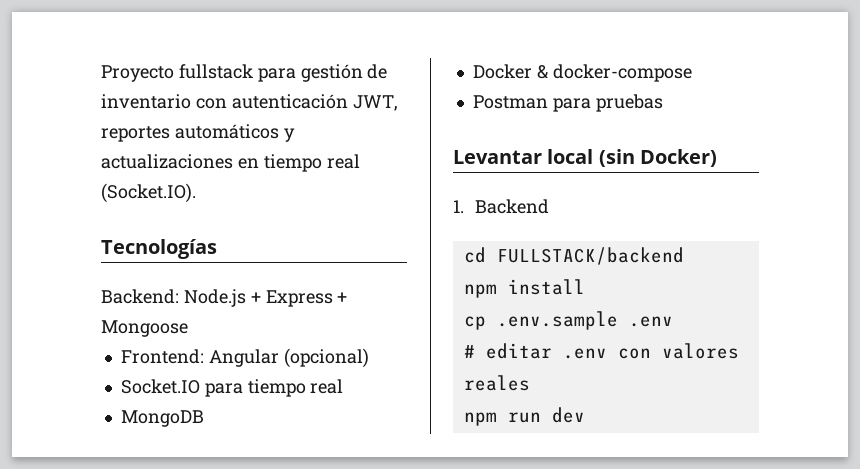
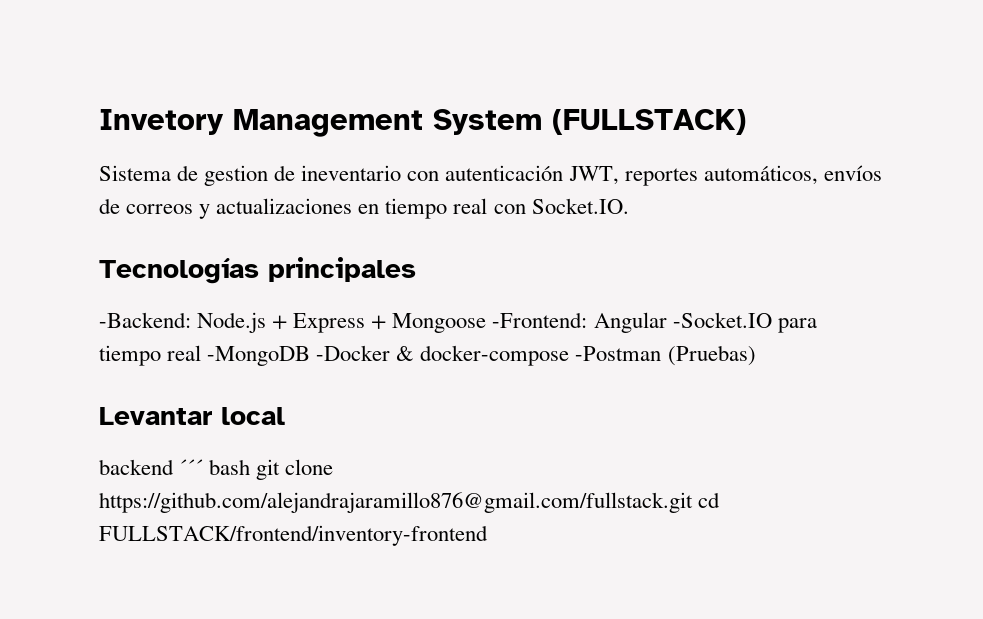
[101,64,388,82] [101,94,398,111] [101,124,279,142] Proyecto fullstack para gestión de inventario con autenticación JWT, reportes automáticos -> [99,109,746,137] [99,165,882,186] [99,198,194,214] Invetory Management System (FULLSTACK) // Sistema de gestion de ineventario con autenticación JWT, reportes automáticos, envíos de correos
[101,183,196,203] (Socket.IO). -> [493,198,629,214] con Socket.IO.
[101,289,179,304] // Backend: -> [268,257,416,282] [99,312,191,328] principales // -Backend:
[120,348,369,368] [120,379,200,394] // Frontend: Angular (opcional) // Socket.IO -> [492,312,772,333] -Frontend: Angular -Socket.IO
[120,410,204,427] [472,64,532,79] // MongoDB // Docker -> [207,345,391,366] -MongoDB -Docker
[472,94,663,112] // Postman para pruebas -> [575,345,756,366] -Postman (Pruebas)
[598,149,718,167] [453,199,549,214] [463,247,684,265] [463,279,585,298] [463,311,673,330] [463,343,739,359] [463,375,530,391] [463,407,585,426] (sin Docker) // 1. Backend // cd FULLSTACK/backend // npm install // cp .env.sample .env // # editar .env con valores reales // npm run dev -> [99,459,334,480] [99,492,721,513] [99,525,488,546] // backend ´´´ bash git clone https://github.com/alejandrajaramillo876@gmail.com/fullstack.git cd FULLSTACK/frontend/inventory-frontend

